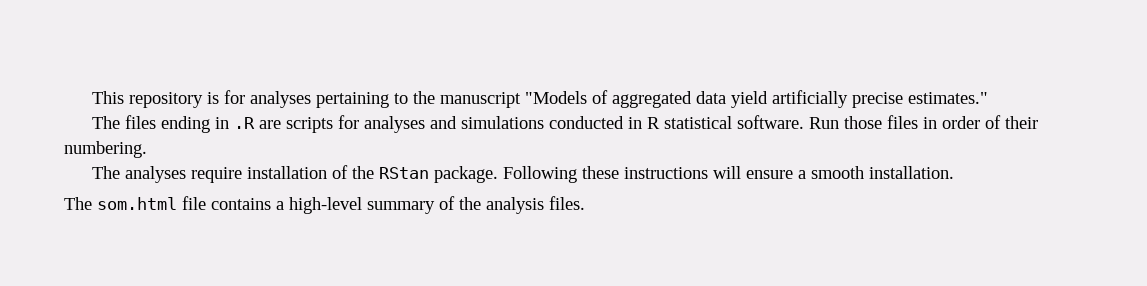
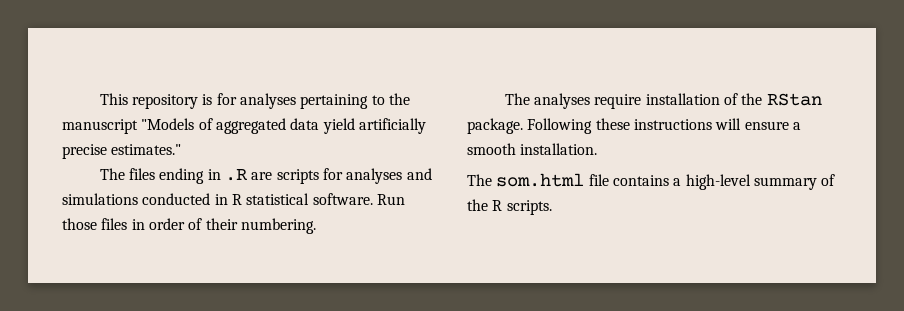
[486,196,585,214] analysis files. -> [492,200,552,215] R scripts.

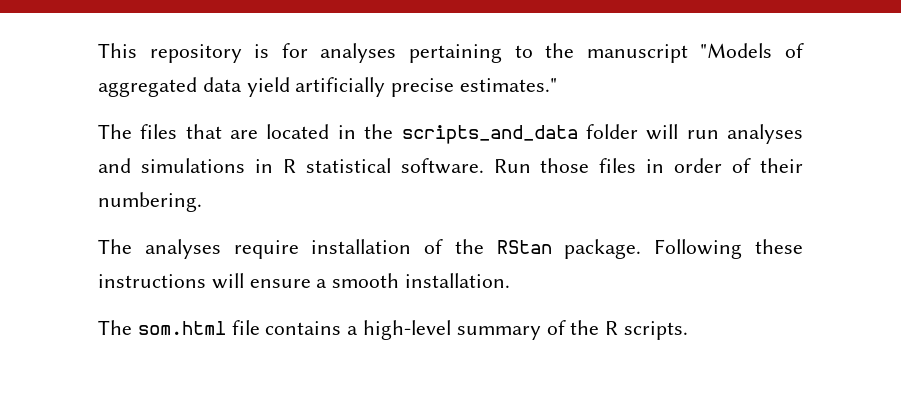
[159,168,343,184] ending in .R are scripts for -> [185,124,719,144] that are located in the scripts_and_data folder will run
[142,193,211,205] conducted -> (245, 165) none

